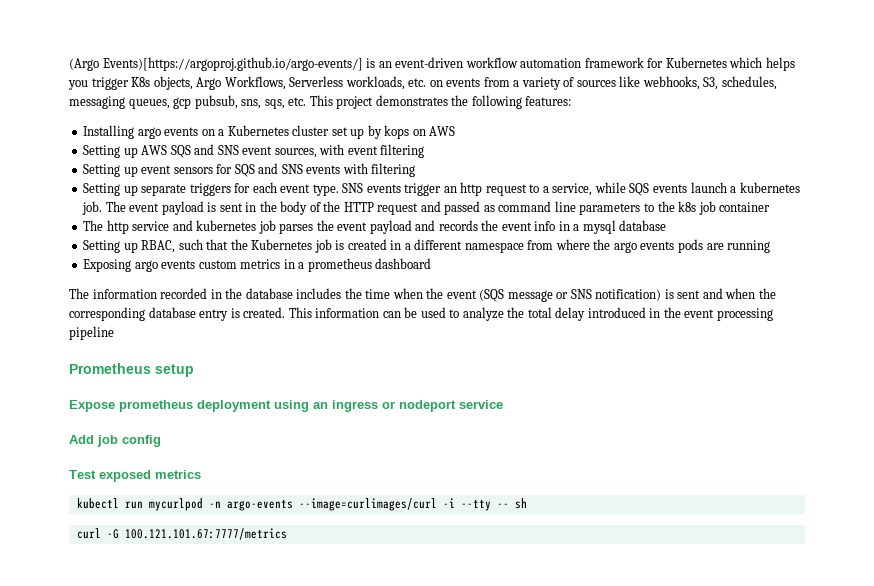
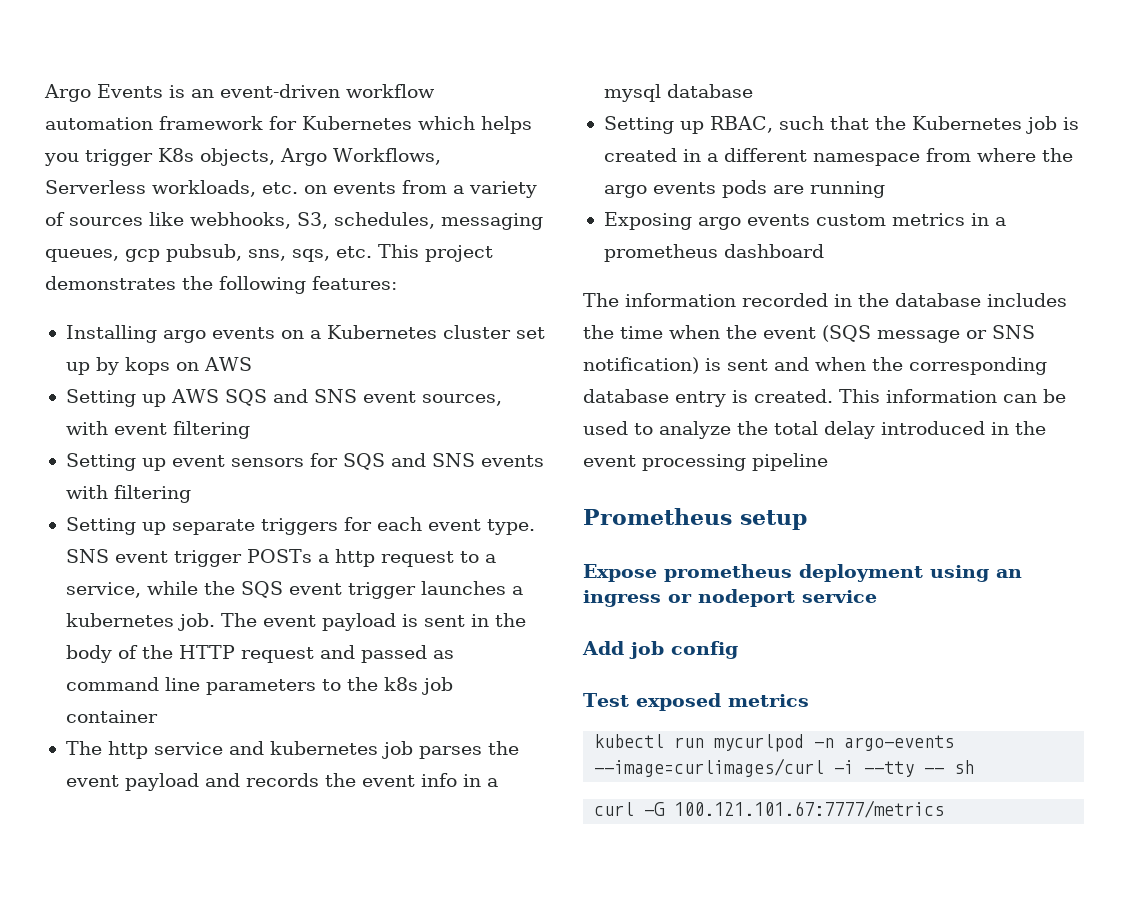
[69,57,363,71] (Argo Events)[https://argoproj.github.io/argo-events/] -> [44,84,163,102] Argo Events
[366,183,457,196] events trigger an -> [114,549,329,567] event trigger POSTs a
[629,182,727,196] SQS events launch -> [203,581,506,599] the SQS event trigger launches

